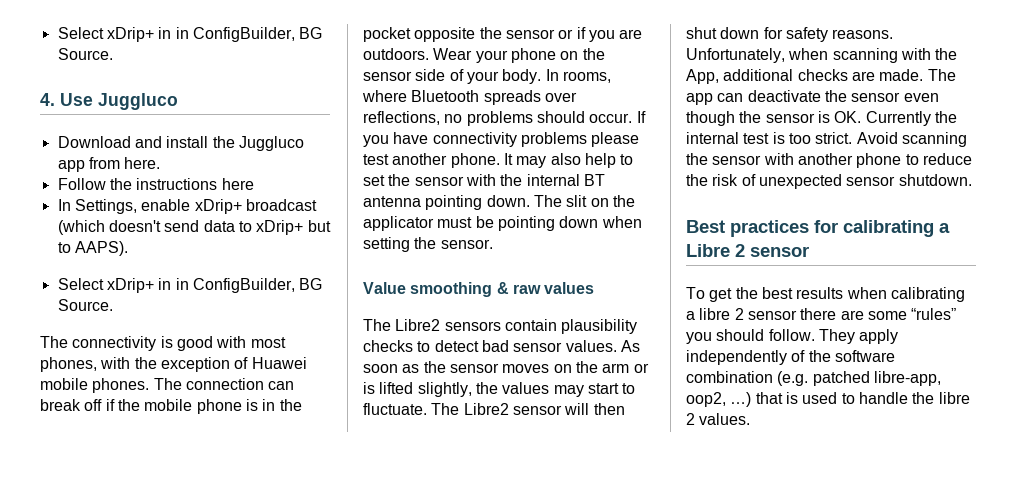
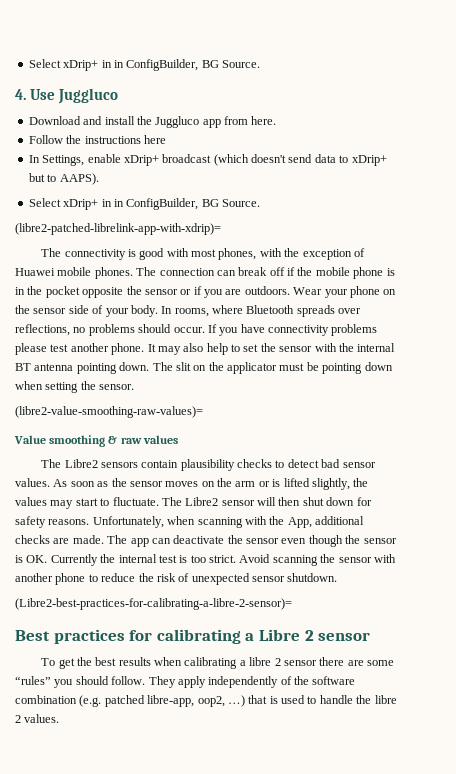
(113, 305) none -> [15,223,221,235] // (libre2-patched-librelink-app-with-xdrip)=
(493, 244) none -> [15,406,203,418] // (libre2-value-smoothing-raw-values)=
(972, 180) none -> [15,598,292,610] // (Libre2-best-practices-for-calibrating-a-libre-2-sensor)=

